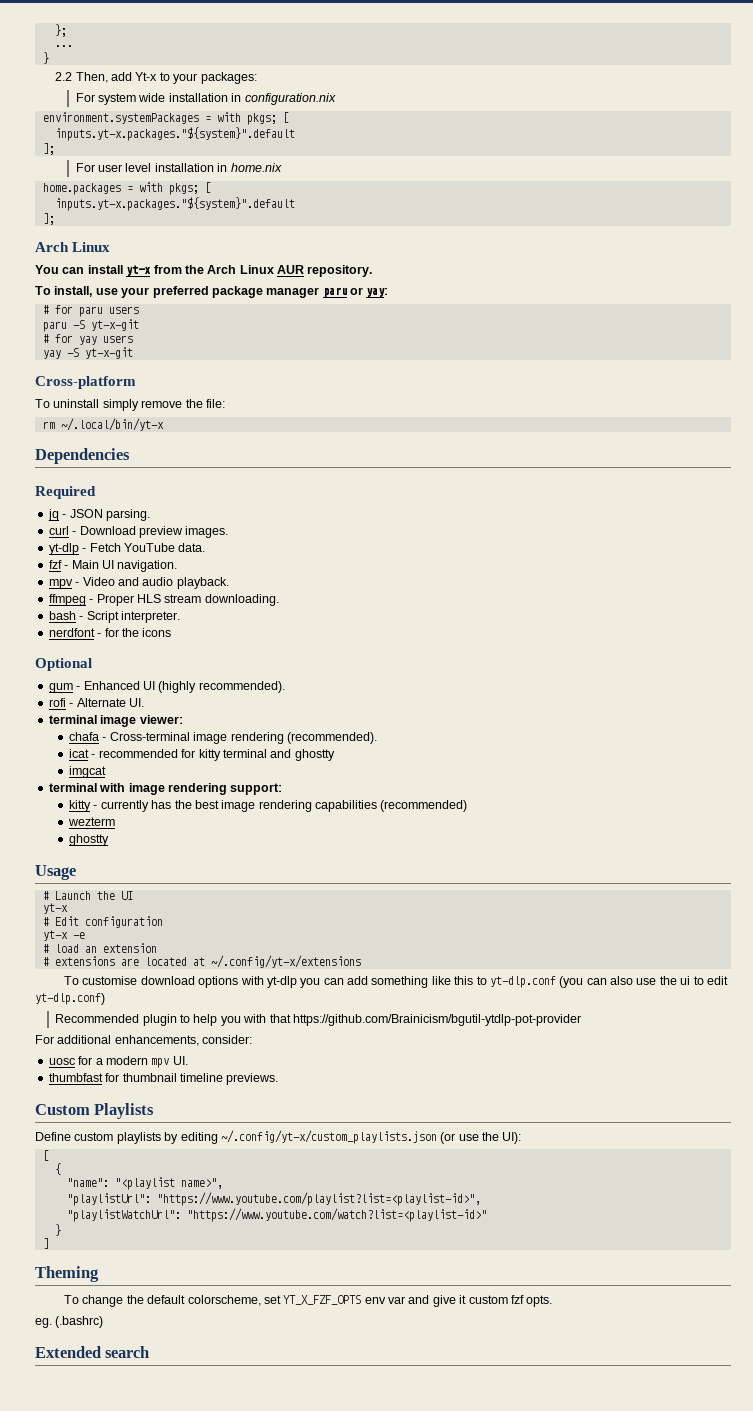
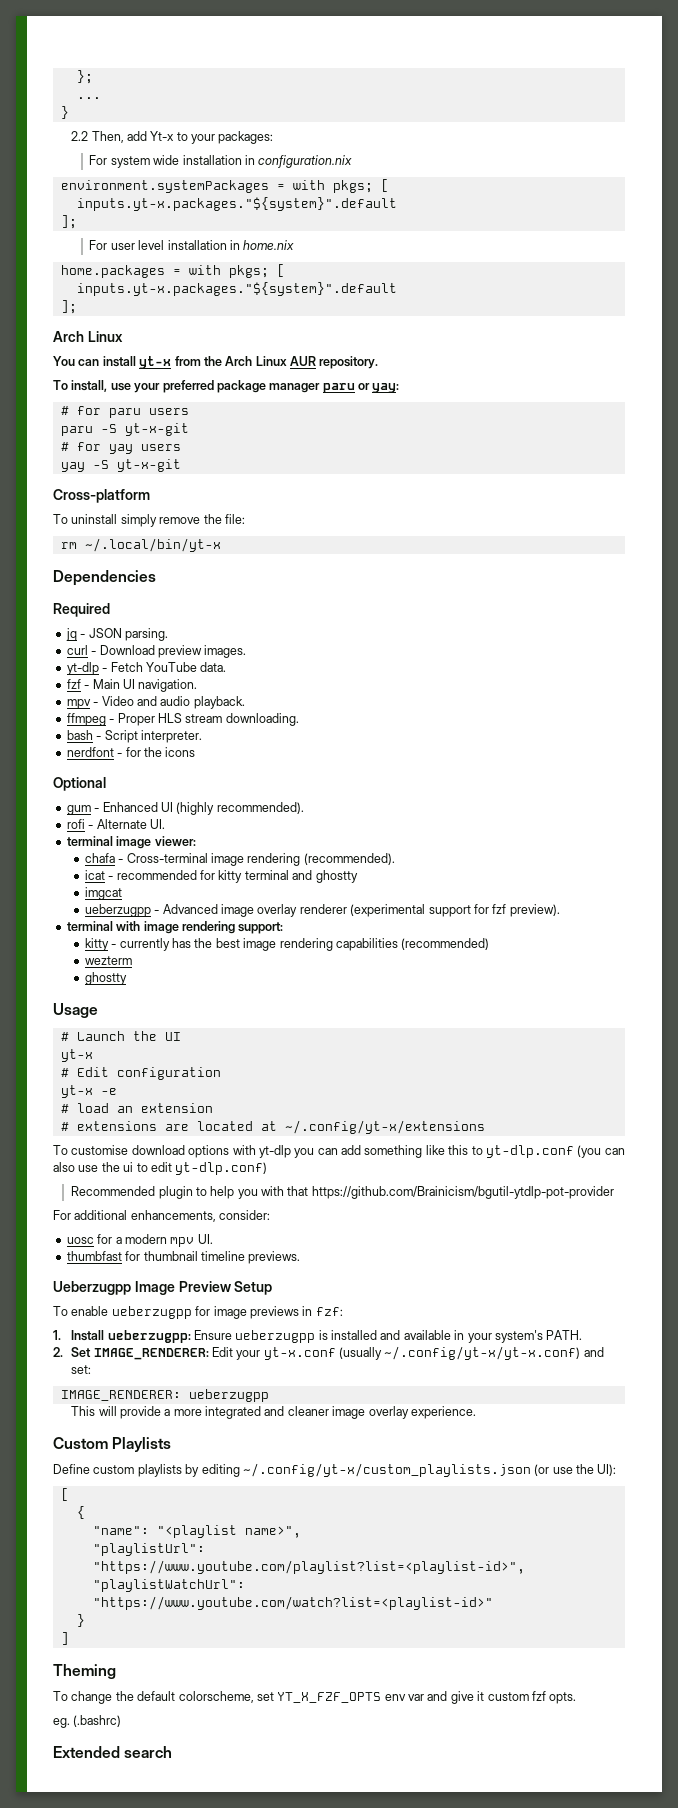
(107, 772) none -> [84,904,560,917] // ueberzugpp - Advanced image overlay renderer (experimental support for fzf preview).
(279, 1079) none -> [53,1281,273,1295] [53,1306,343,1319] [53,1330,583,1343] [53,1346,604,1360] [71,1365,92,1374] [60,1389,269,1402] [71,1406,476,1419] // Ueberzugpp Image Preview Setup // To enable ueberzugpp for image previews in fzf: // 1. Install ueberzugpp: Ensure ueberzugpp is installed and available in your system's PATH. // 2. Set IMAGE_RENDERER: Edit your yt-x.conf (usually ~/.config/yt-x/yt-x.conf) and set: // IMAGE_RENDERER: ueberzugpp // This will provide a more integrated and cleaner image overlay experience.

